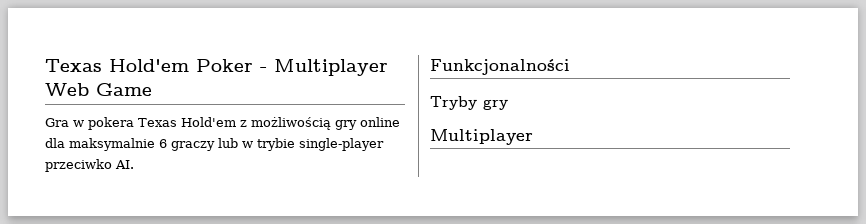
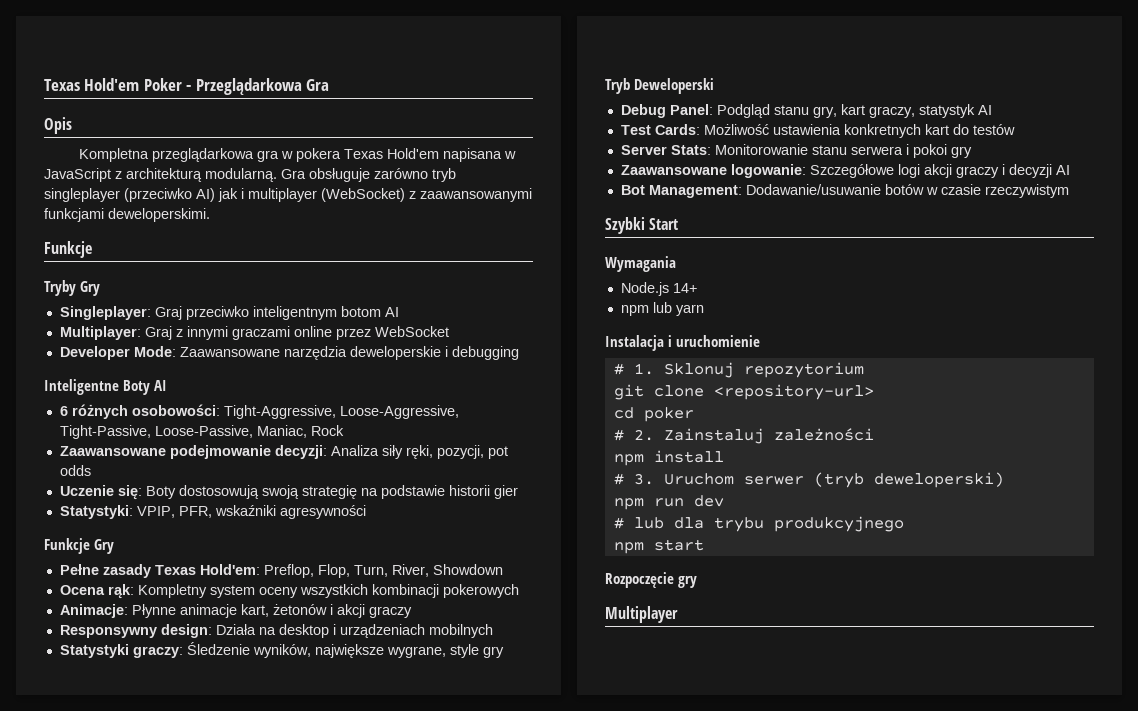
[274,59,388,76] [45,83,152,96] [45,117,400,130] [45,138,384,151] [45,159,134,172] [430,59,570,75] [430,96,477,110] Multiplayer Web Game // Gra w pokera Texas Hold'em z możliwością gry online dla maksymalnie 6 graczy lub w trybie single-player przeciwko AI. // Funkcjonalności // Tryby -> [195,78,330,95] [44,117,72,134] [79,148,517,162] [44,168,456,182] [44,188,532,202] [44,208,210,222] [44,241,92,258] [44,280,101,296] [59,306,399,320] [59,326,449,340] [59,346,519,360] [44,379,168,395] [59,404,459,419] [59,425,344,439] [59,445,508,459] [59,465,91,476] [59,485,518,500] [59,505,366,519] [44,538,115,554] [59,564,503,578] [59,584,519,599] [59,604,412,618] [59,624,493,638] [59,642,504,658] [605,78,715,94] [620,104,992,118] [620,124,1015,138] [620,144,972,158] [620,164,1070,178] [620,184,1069,198] [605,217,679,234] [605,256,676,272] [620,282,697,296] [620,302,704,316] [605,335,761,351] [613,362,864,378] [613,384,874,400] [613,407,694,422] [613,428,874,444] [613,450,724,466] [613,472,1004,488] [613,495,724,510] [613,516,904,532] [613,539,704,554] [605,572,674,588] Przeglądarkowa Gra // Opis // Kompletna przeglądarkowa gra w pokera Texas Hold'em napisana w JavaScript z architekturą modularną. Gra obsługuje zarówno tryb singleplayer (przeciwko AI) jak i multiplayer (WebSocket) z zaawansowanymi funkcjami deweloperskimi. // Funkcje // Tryby Gry // Singleplayer: Graj przeciwko inteligentnym botom AI // Multiplayer: Graj z innymi graczami online przez WebSocket // Developer Mode: Zaawansowane narzędzia deweloperskie i debugging // Inteligentne Boty AI // 6 różnych osobowości: Tight-Aggressive, Loose-Aggressive, Tight-Passive, Loose-Passive, Maniac, Rock // Zaawansowane podejmowanie decyzji: Analiza siły ręki, pozycji, pot odds // Uczenie się: Boty dostosowują swoją strategię na podstawie historii gier // Statystyki: VPIP, PFR, wskaźniki agresywności // Funkcje Gry // Pełne zasady Texas Hold'em: Preflop, Flop, Turn, River, Showdown // Ocena rąk: Kompletny system oceny wszystkich kombinacji pokerowych // Animacje: Płynne animacje kart, żetonów i akcji graczy // Responsywny design: Działa na desktop i urządzeniach mobilnych // Statystyki graczy: Śledzenie wyników, największe wygrane, style gry // Tryb Deweloperski // Debug Panel: Podgląd stanu gry, kart graczy, statystyk AI // Test Cards: Możliwość ustawienia konkretnych kart do testów // Server Stats: Monitorowanie stanu serwera i pokoi gry // Zaawansowane logowanie: Szczegółowe logi akcji graczy i decyzji AI // Bot Management: Dodawanie/usuwanie botów w czasie rzeczywistym // Szybki Start // Wymagania // Node.js 14+ // npm lub yarn // Instalacja i uruchomienie // # 1. Sklonuj repozytorium // git clone <repository-url> // cd poker // # 2. Zainstaluj zależności // npm install // # 3. Uruchom serwer (tryb deweloperski) // npm run dev // # lub dla trybu produkcyjnego // npm start // Rozpoczęcie

